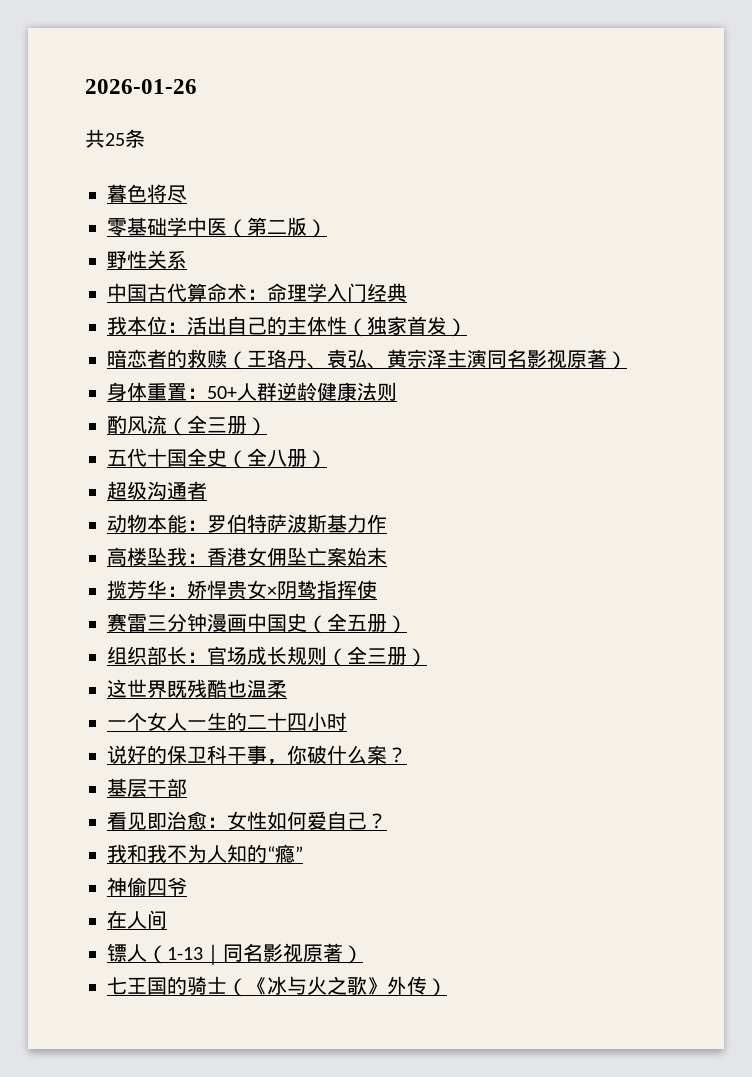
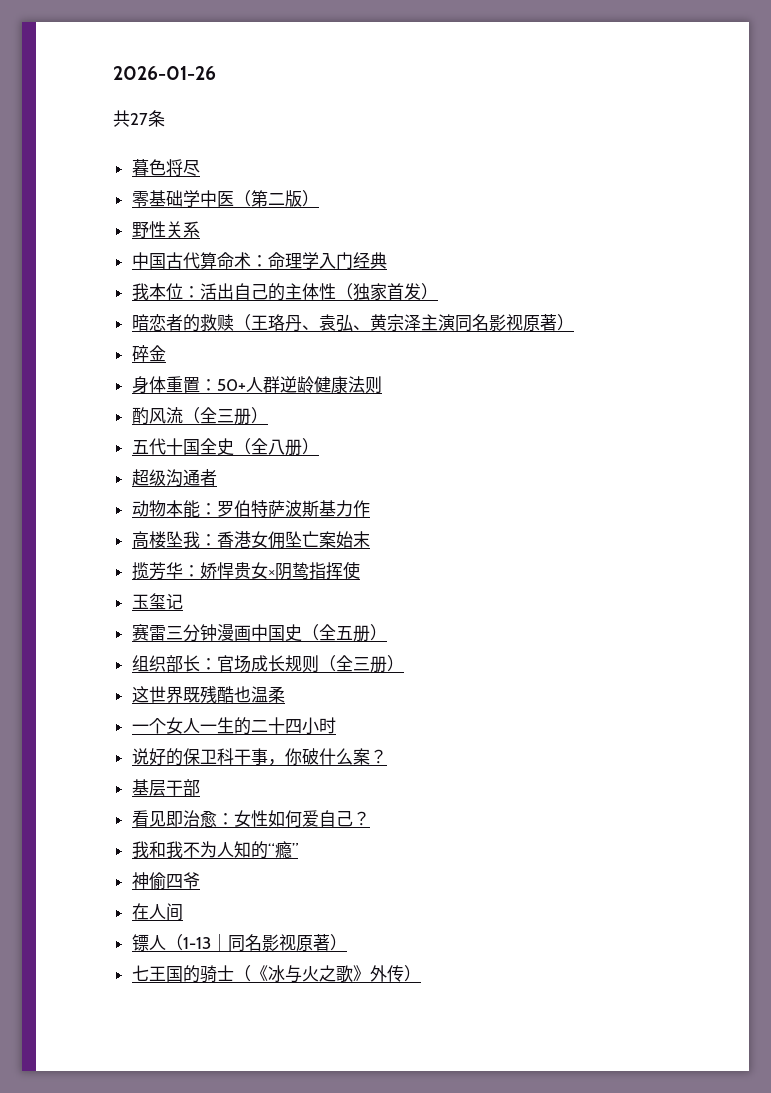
[105,133,125,146] 25 -> [130,113,148,125] 27
(627, 360) none -> [131,345,166,362] // 碎金
(377, 589) none -> [131,593,183,610] // 玉玺记

